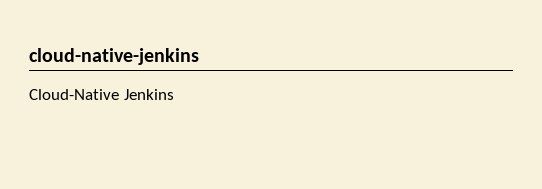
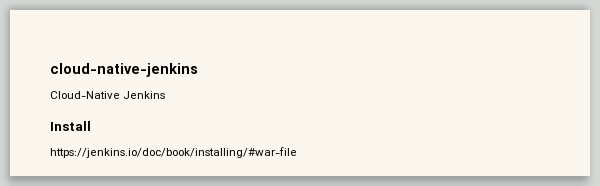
(174, 94) none -> [50,121,91,131] [50,147,297,158] // Install // https://jenkins.io/doc/book/installing/#war-file

